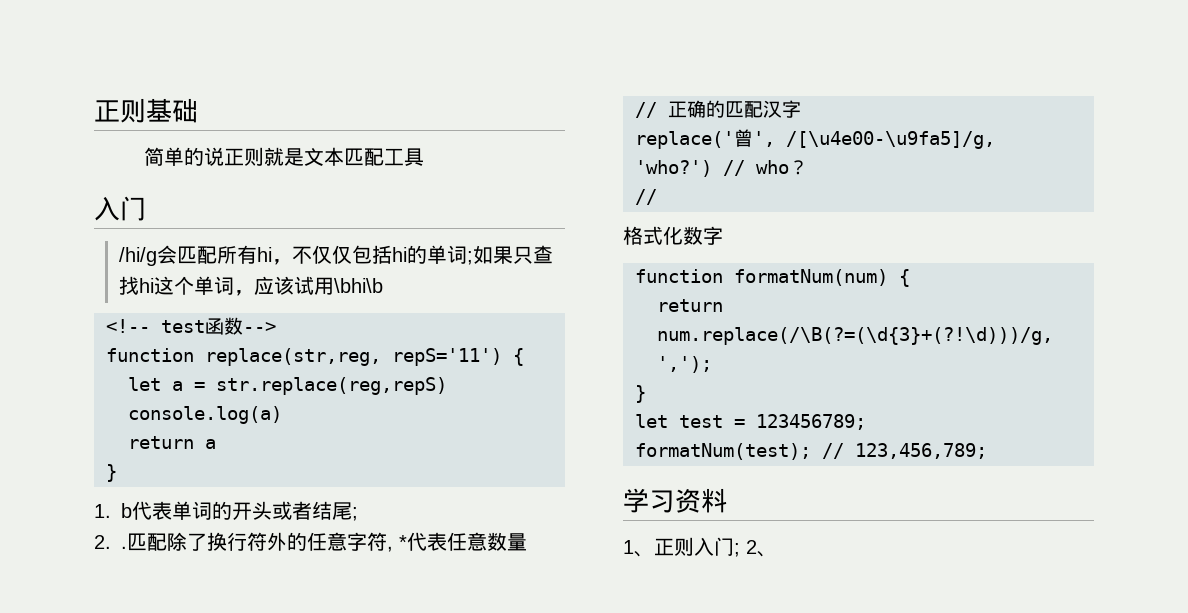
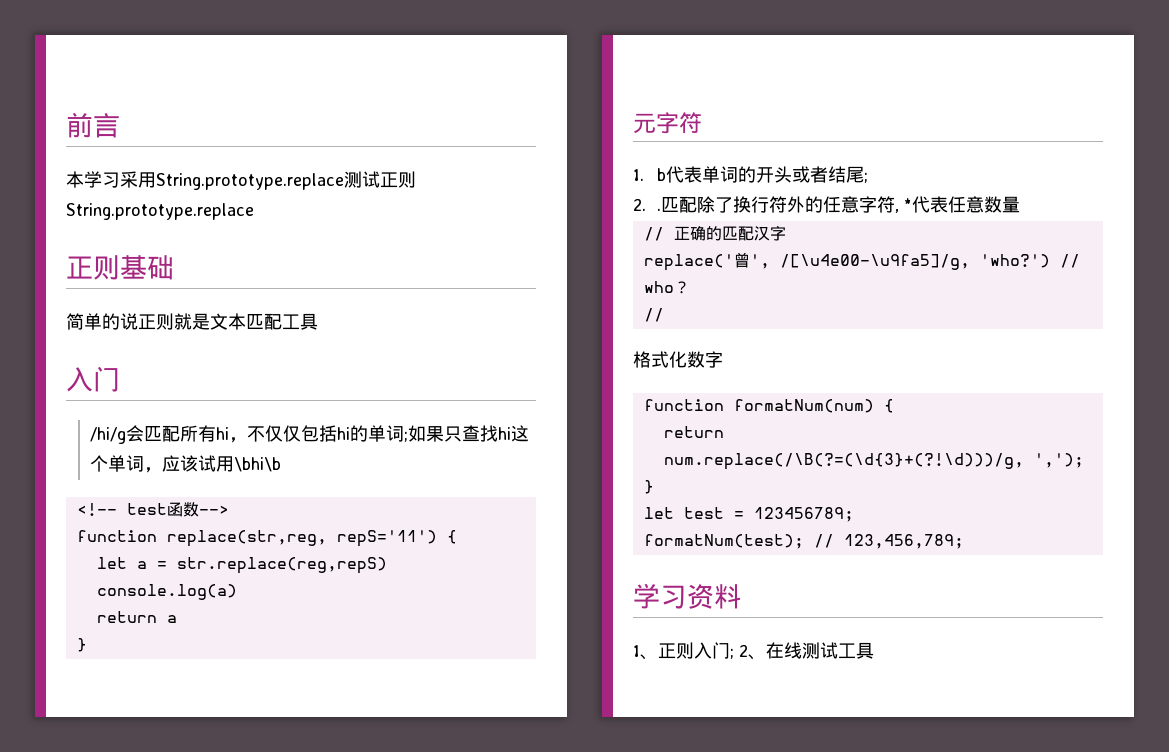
(94, 111) none -> [66,112,120,138] [66,171,416,190] [66,203,254,220] 前言 // 本学习采用String.prototype.replace测试正则String.prototype.replace //
(117, 473) none -> [633,112,702,134] // 元字符
(777, 554) none -> [766,642,874,659] 在线测试工具

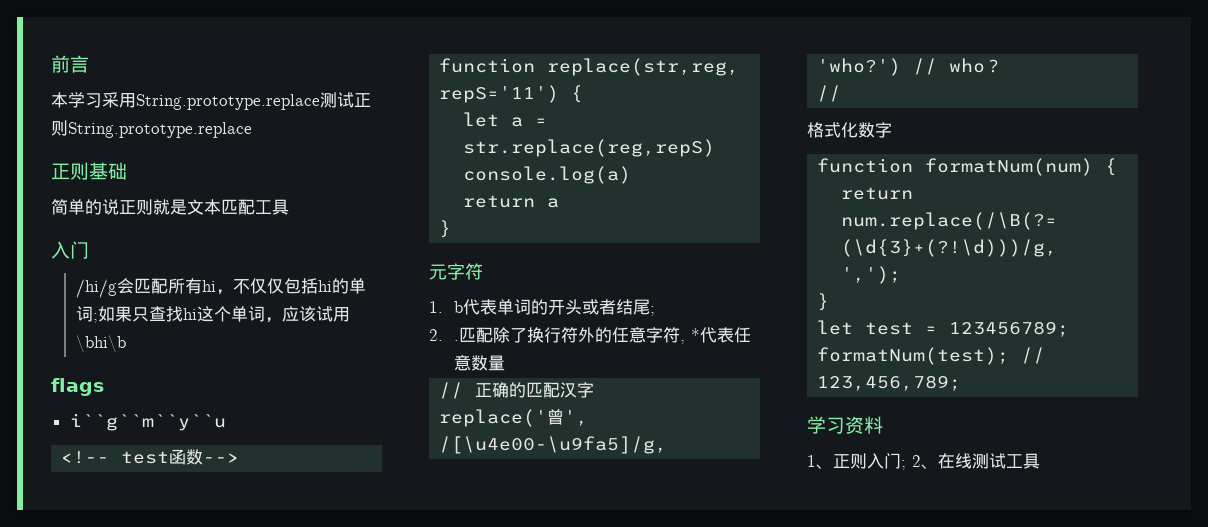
(282, 464) none -> [51,378,104,396] [69,413,226,431] // flags // i``g``m``y``u

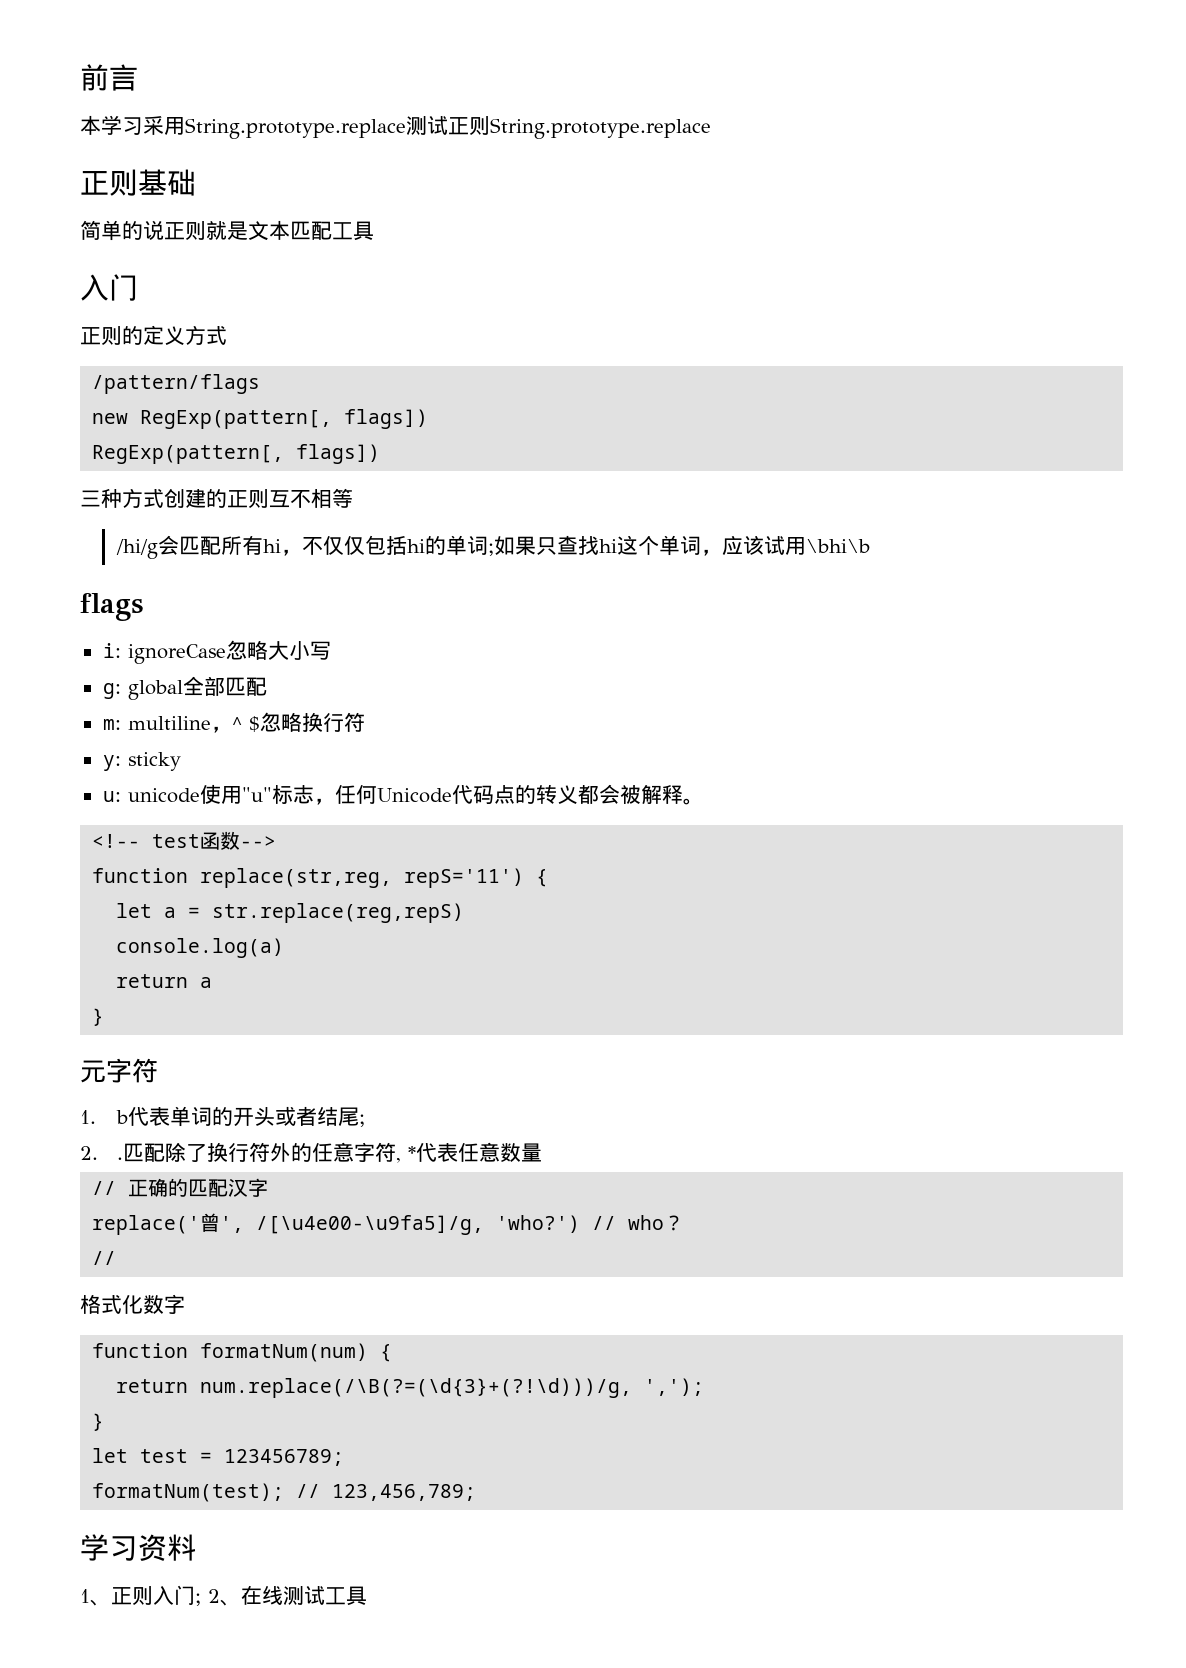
(89, 250) none -> [80,325,227,345] [92,374,261,394] [92,409,429,429] [92,444,381,464] [80,488,353,508] // 正则的定义方式 // /pattern/flags // new RegExp(pattern[, flags]) // RegExp(pattern[, flags]) // 三种方式创建的正则互不相等
[69,413,226,431] i``g``m``y``u -> [102,640,331,664] [102,676,267,700] [102,712,365,733] [102,752,181,771] [102,784,704,805] i: ignoreCase忽略大小写 // g: global全部匹配 // m: multiline，^ $忽略换行符 // y: sticky // u: unicode使用"u"标志，任何Unicode代码点的转义都会被解释。

